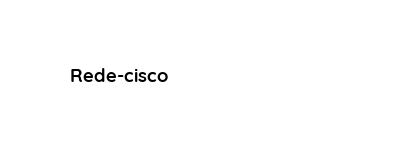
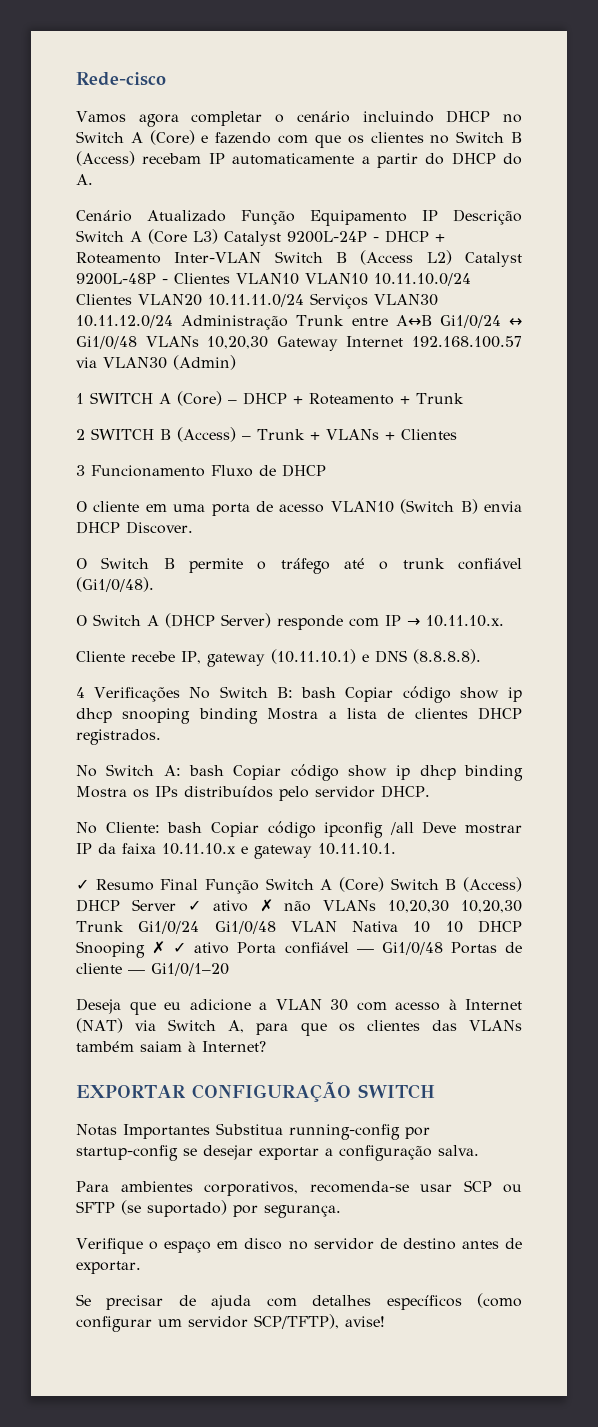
(168, 75) none -> [76,110,522,127] [76,130,522,148] [76,151,522,168] [76,174,93,185] [76,209,522,226] [76,229,445,246] [76,250,522,267] [76,273,471,286] [76,293,438,309] [76,315,522,330] [76,336,522,351] [76,355,236,370] [76,391,464,406] [76,427,457,442] [76,464,326,477] [76,499,522,516] [76,521,193,534] [76,557,522,574] [76,577,154,592] [76,613,504,630] [76,649,481,667] [76,686,522,703] [76,707,522,724] [76,729,161,745] [76,764,523,781] [76,785,430,801] [76,821,522,838] [76,843,396,859] [76,877,522,894] [76,899,522,913] [76,920,522,934] [76,941,522,958] [76,963,229,976] [76,998,522,1015] [76,1018,522,1036] [76,1041,266,1052] [76,1082,435,1102] [76,1123,430,1140] [76,1145,479,1161] [76,1180,522,1196] [76,1200,341,1218] [76,1238,522,1254] [76,1261,141,1274] [76,1293,522,1310] [76,1314,385,1332] // Vamos agora completar o cenário incluindo DHCP no Switch A (Core) e fazendo com que os clientes no Switch B (Access) recebam IP automaticamente a partir do DHCP do A. // Cenário Atualizado Função Equipamento IP Descrição Switch A (Core L3) Catalyst 9200L-24P - DHCP + Roteamento Inter-VLAN Switch B (Access L2) Catalyst 9200L-48P - Clientes VLAN10 VLAN10 10.11.10.0/24 Clientes VLAN20 10.11.11.0/24 Serviços VLAN30 10.11.12.0/24 Administração Trunk entre A↔B Gi1/0/24 ↔ Gi1/0/48 VLANs 10,20,30 Gateway Internet 192.168.100.57 via VLAN30 (Admin) // 1 SWITCH A (Core) – DHCP + Roteamento + Trunk // 2 SWITCH B (Access) – Trunk + VLANs + Clientes // 3 Funcionamento Fluxo de DHCP // O cliente em uma porta de acesso VLAN10 (Switch B) envia DHCP Discover. // O Switch B permite o tráfego até o trunk confiável (Gi1/0/48). // O Switch A (DHCP Server) responde com IP → 10.11.10.x. // Cliente recebe IP, gateway (10.11.10.1) e DNS (8.8.8.8). // 4 Verificações No Switch B: bash Copiar código show ip dhcp snooping binding Mostra a lista de clientes DHCP registrados. // No Switch A: bash Copiar código show ip dhcp binding Mostra os IPs distribuídos pelo servidor DHCP. // No Cliente: bash Copiar código ipconfig /all Deve mostrar IP da faixa 10.11.10.x e gateway 10.11.10.1. // ✓ Resumo Final Função Switch A (Core) Switch B (Access) DHCP Server ✓ ativo ✗ não VLANs 10,20,30 10,20,30 Trunk Gi1/0/24 Gi1/0/48 VLAN Nativa 10 10 DHCP Snooping ✗ ✓ ativo Porta confiável — Gi1/0/48 Portas de cliente — Gi1/0/1–20 // Deseja que eu adicione a VLAN 30 com acesso à Internet (NAT) via Switch A, para que os clientes das VLANs também saiam à Internet? // EXPORTAR CONFIGURAÇÃO SWITCH // Notas Importantes Substitua running-config por startup-config se desejar exportar a configuração salva. // Para ambientes corporativos, recomenda-se usar SCP ou SFTP (se suportado) por segurança. // Verifique o espaço em disco no servidor de destino antes de exportar. // Se precisar de ajuda com detalhes específicos (como configurar um servidor SCP/TFTP), avise!

